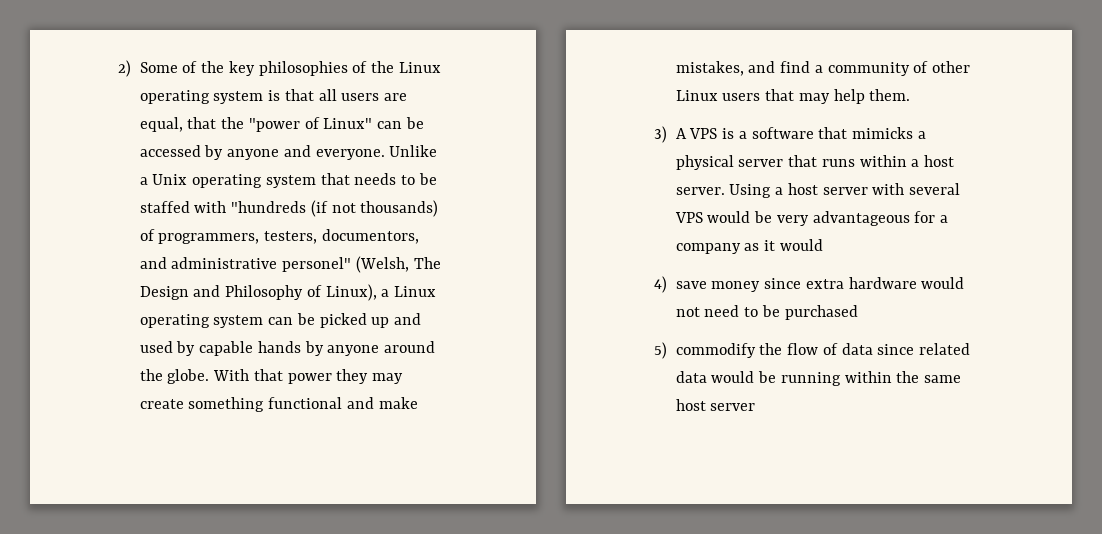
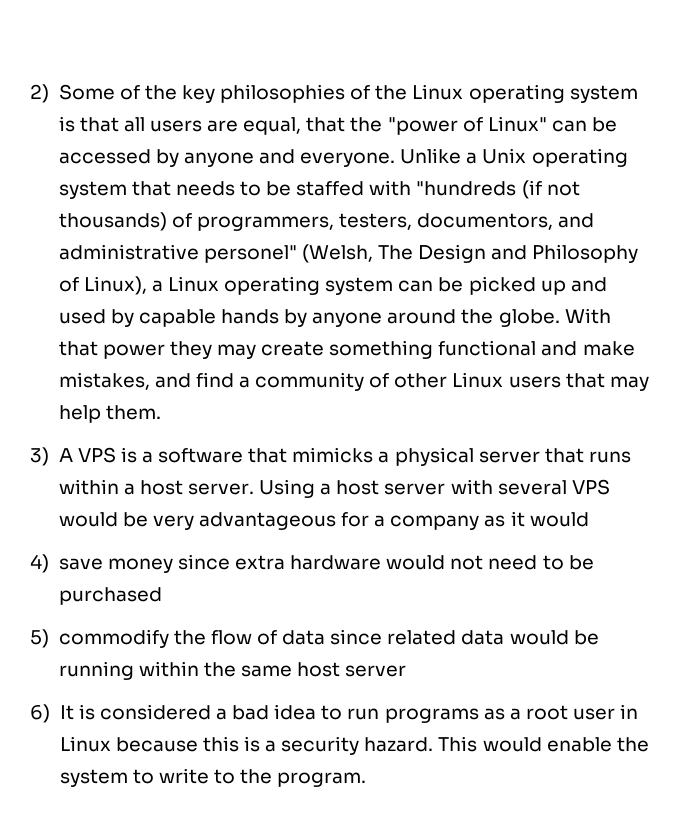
(756, 407) none -> [30,704,639,723] [59,736,649,755] [59,768,367,787] // 6) It is considered a bad idea to run programs as a root user in Linux because this is a security hazard. This would enable the system to write to the program.

